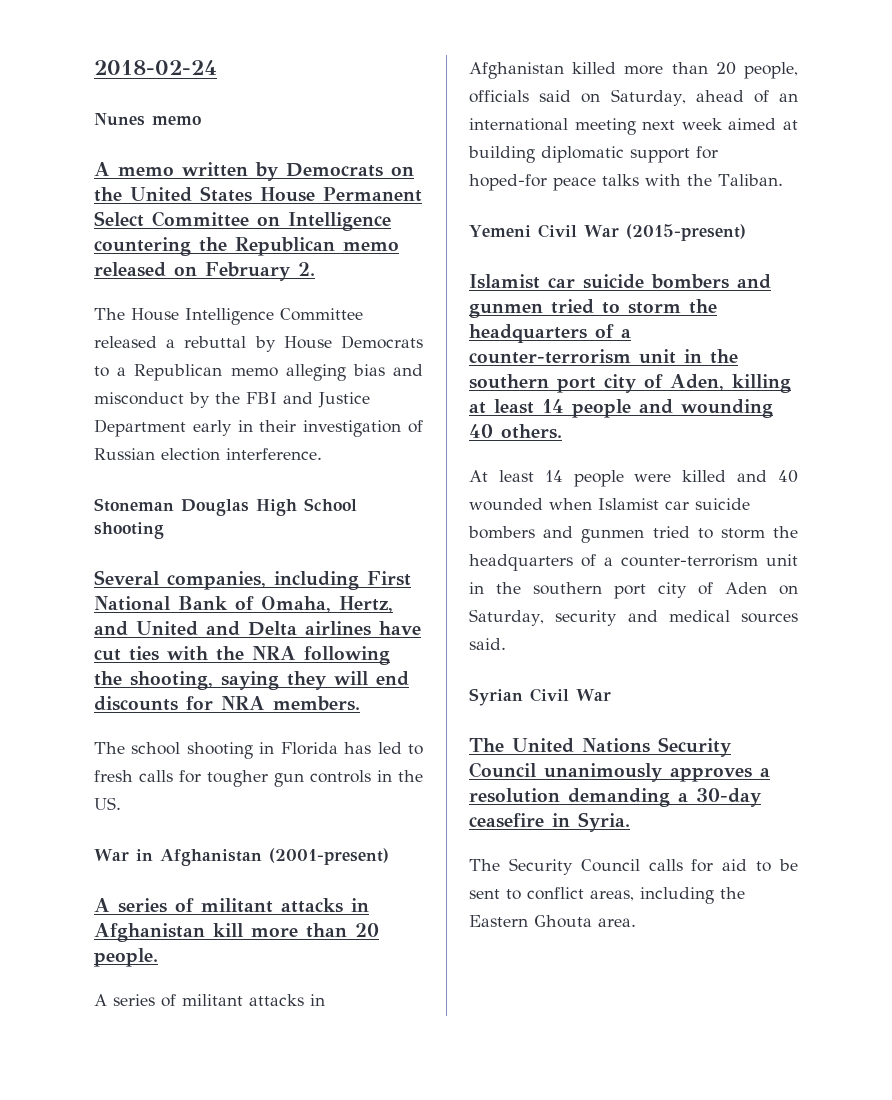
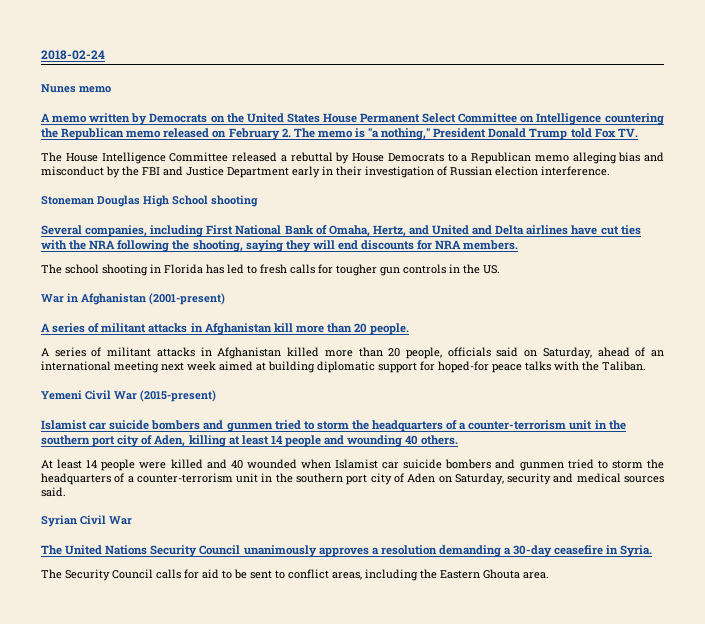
(315, 269) none -> [293,128,638,140] The memo is "a nothing," President Donald Trump told Fox TV.

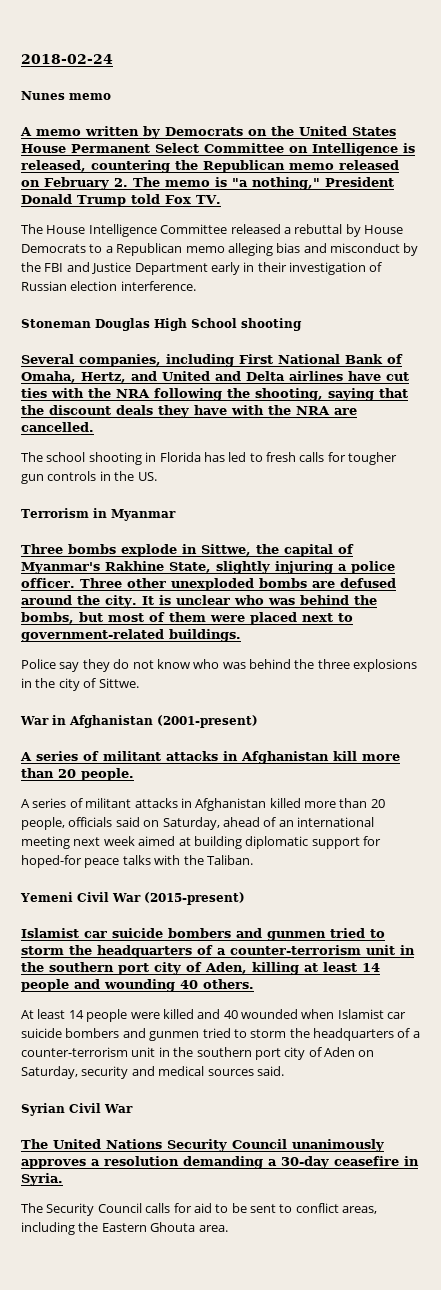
(602, 119) none -> [403,143,415,153] [21,160,86,172] is released,
[285,240,519,252] they will end discounts for NRA members. -> [379,388,408,398] [21,405,357,418] [21,422,94,432] that the discount deals they have with the NRA are cancelled.
(500, 269) none -> [21,508,176,521] [21,544,354,557] [21,561,395,574] [21,578,396,591] [21,595,377,608] [21,612,353,625] [21,629,241,642] [21,659,418,672] [21,678,139,691] // Terrorism in Myanmar // Three bombs explode in Sittwe, the capital of Myanmar's Rakhine State, slightly injuring a police officer. Three other unexploded bombs are defused around the city. It is unclear who was behind the bombs, but most of them were placed next to government-related buildings. // Police say they do not know who was behind the three explosions in the city of Sittwe.

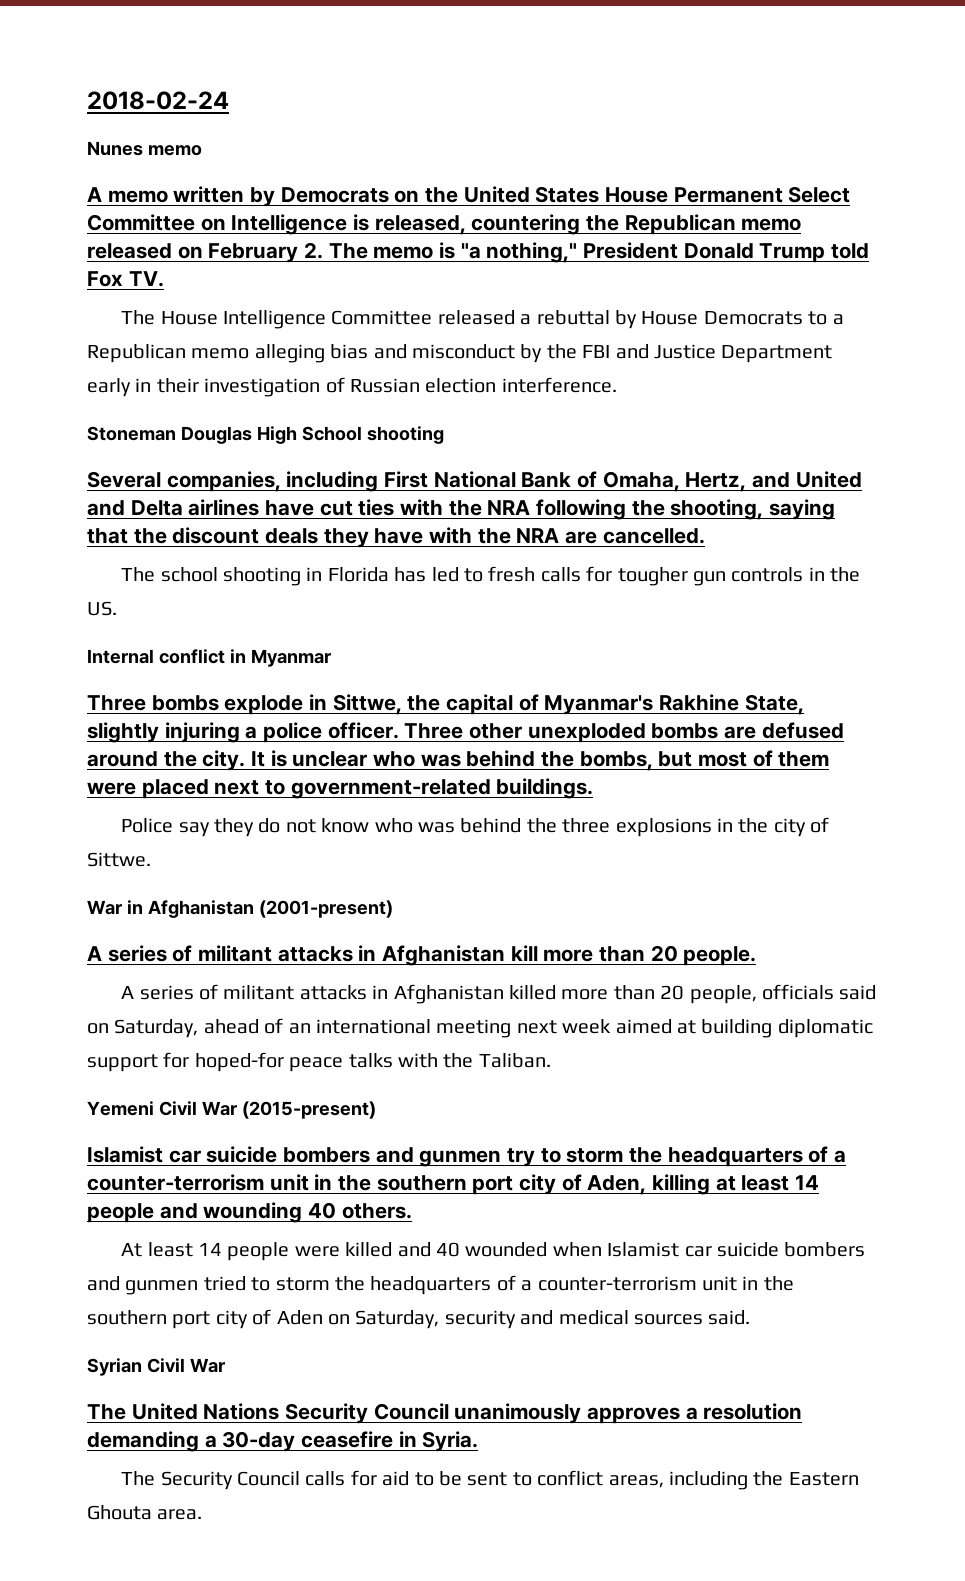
[21,508,89,518] Terrorism -> [87,649,225,664] Internal conflict
[330,928,365,938] tried -> [507,1148,536,1167] try

